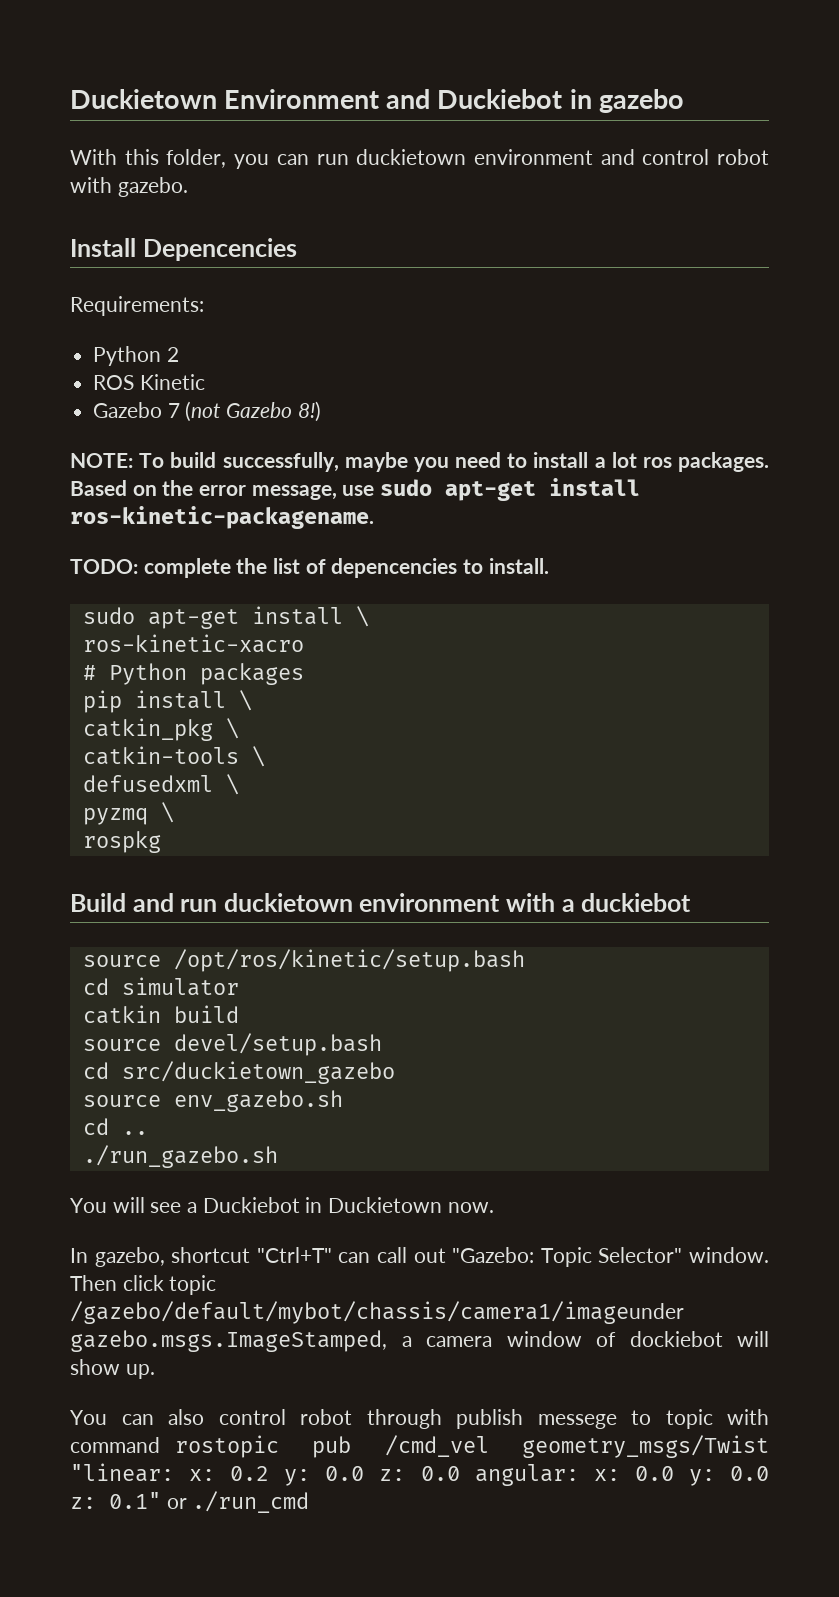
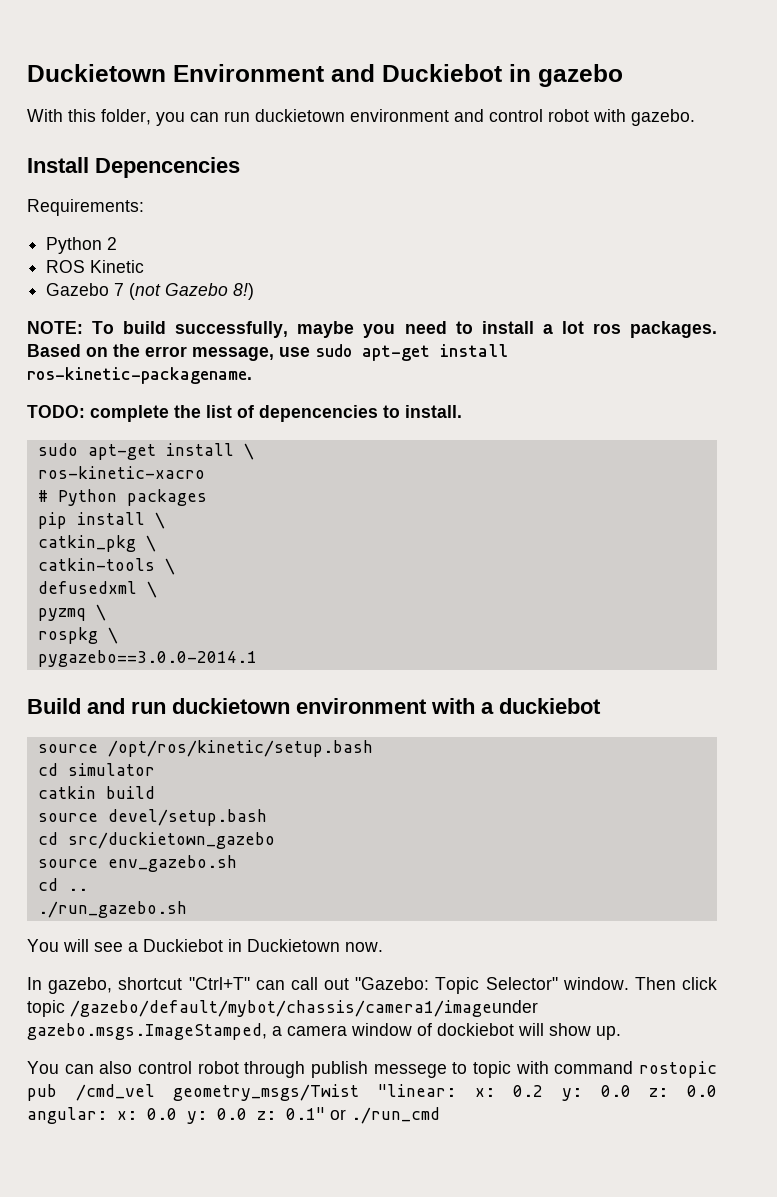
(161, 842) none -> [107,627,118,644] [37,650,257,667] \ // pygazebo==3.0.0-2014.1

